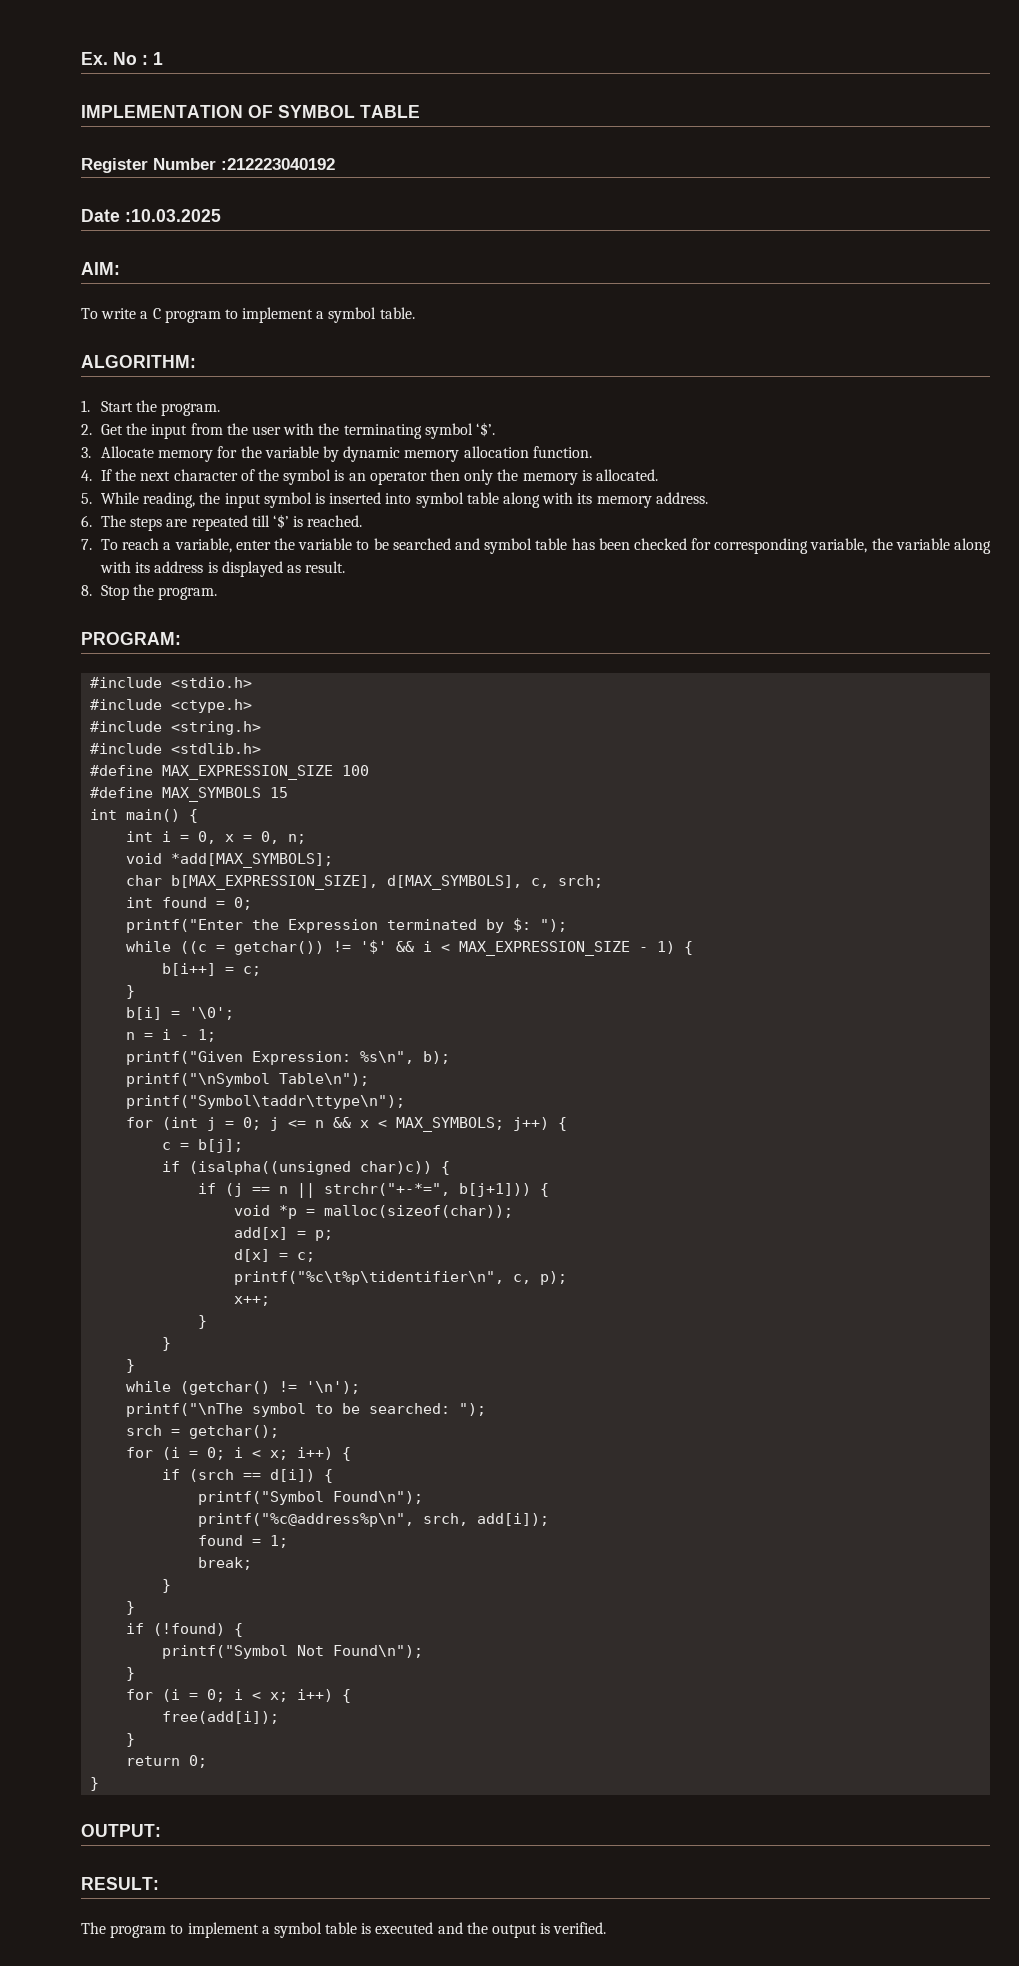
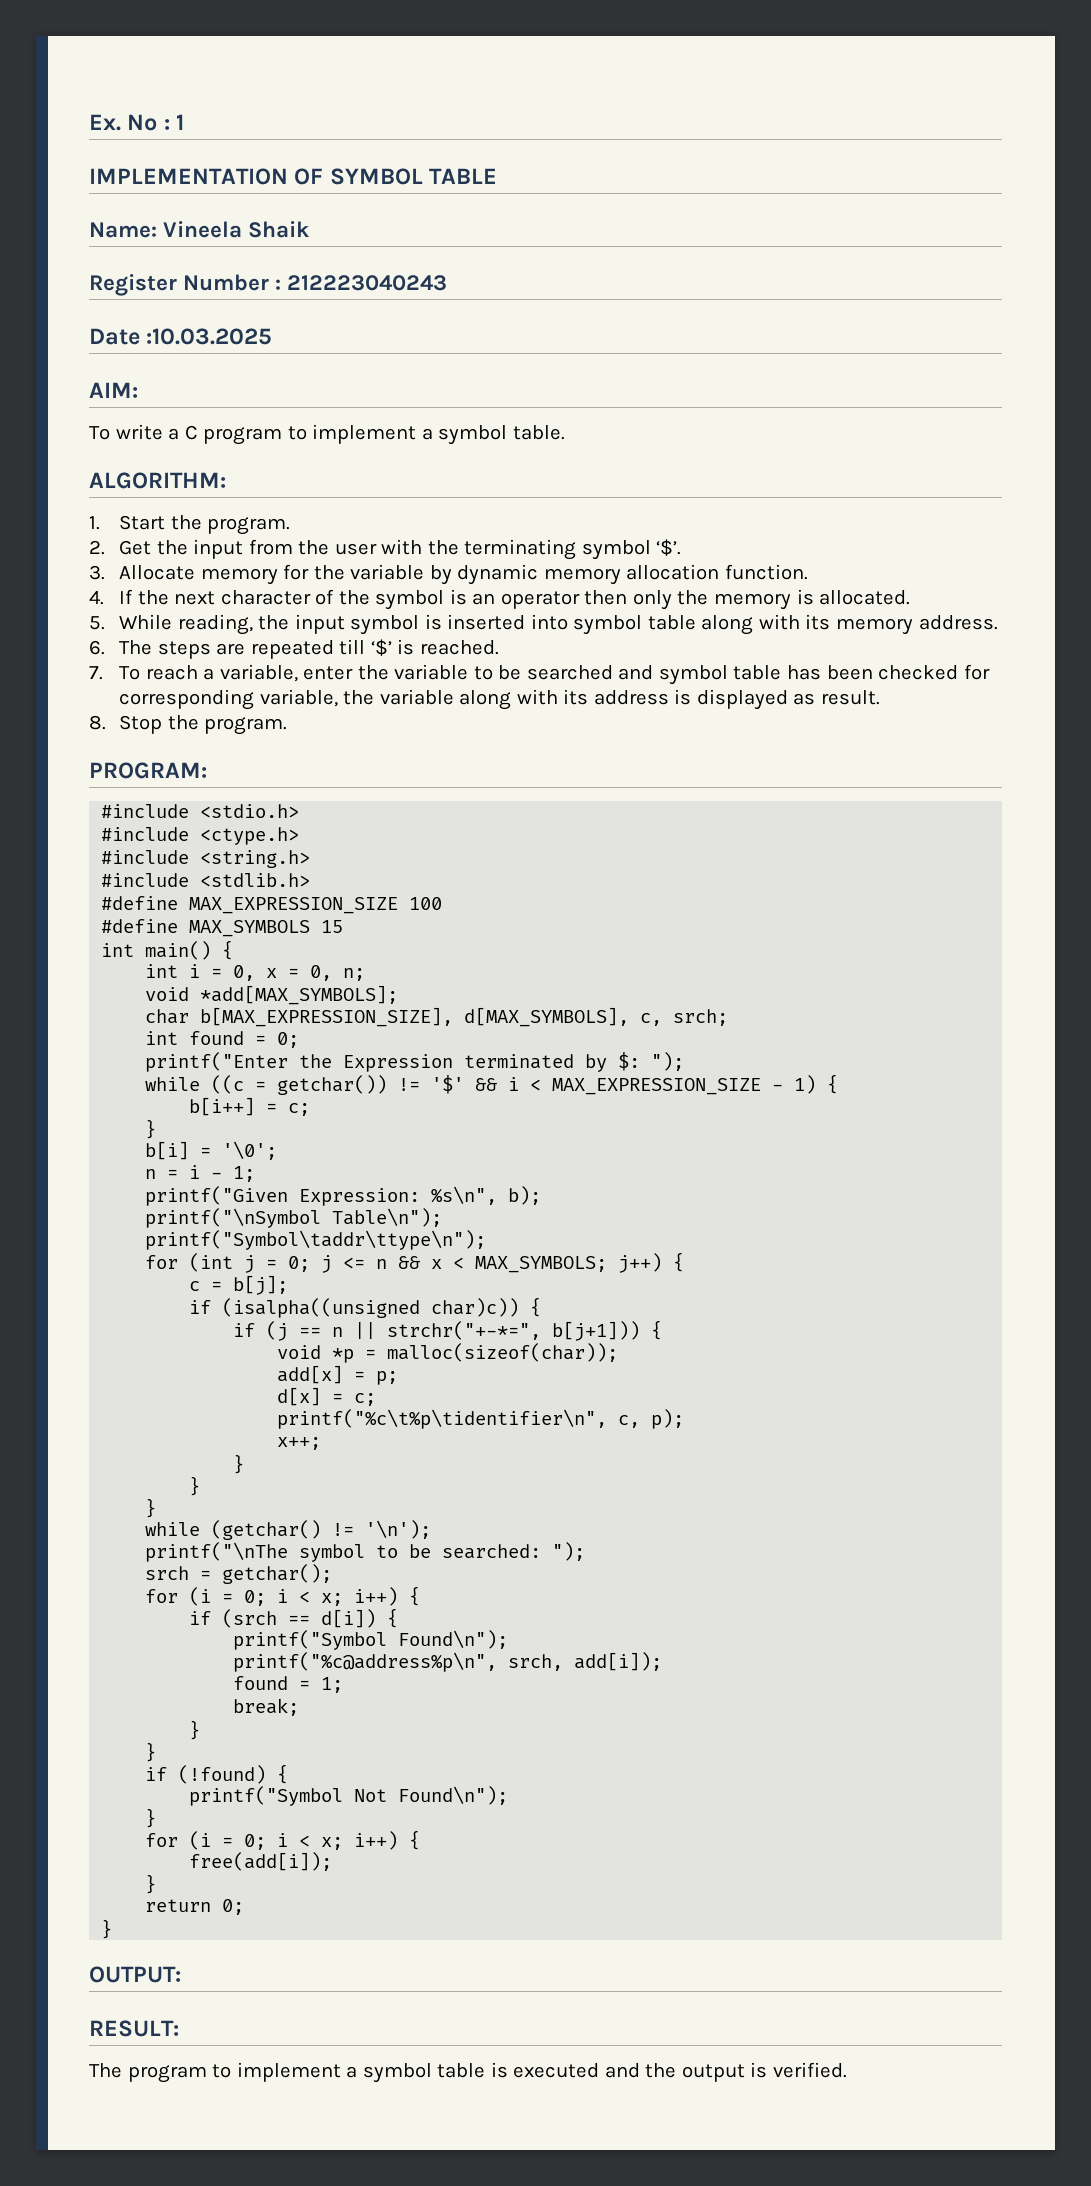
(420, 111) none -> [89,221,310,238] // Name: Vineela Shaik
[221,158,335,170] :212223040192 -> [275,275,448,291] : 212223040243

